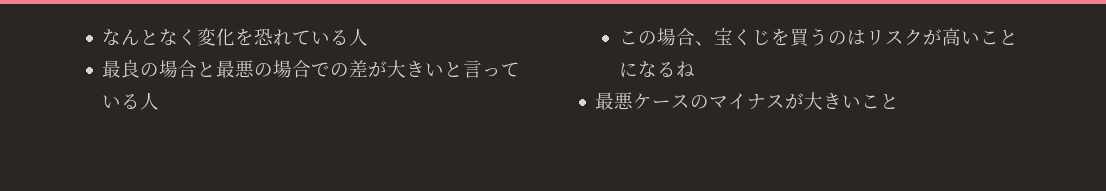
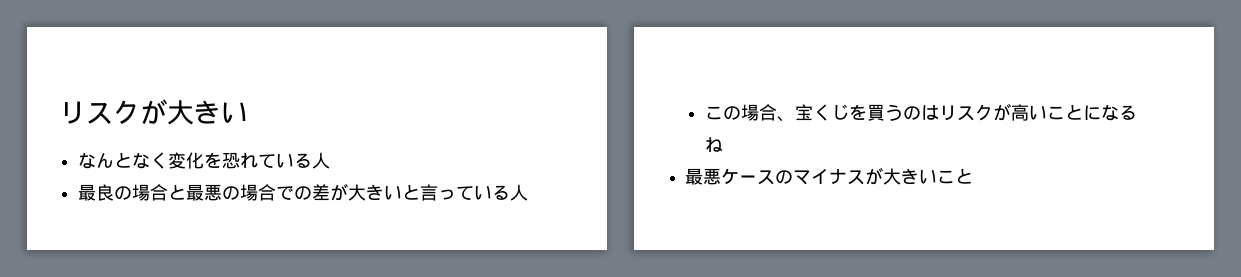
(102, 37) none -> [59,99,248,125] リスクが大きい //

